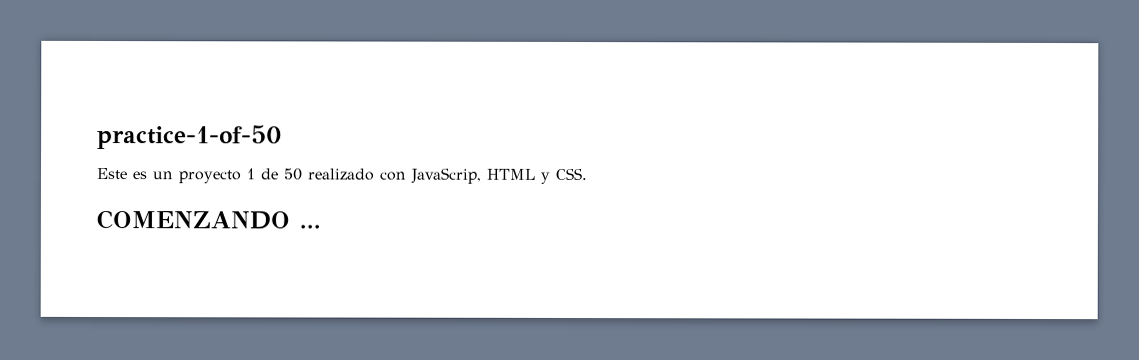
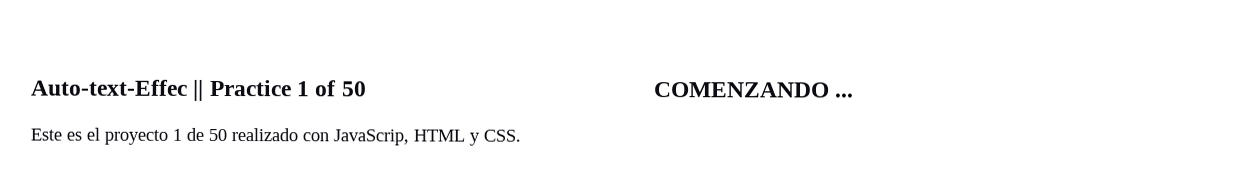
[97,125,282,150] practice-1-of-50 -> [30,79,367,101] Auto-text-Effec || Practice 1 of 50
[153,171,174,180] un -> [86,127,100,141] el

